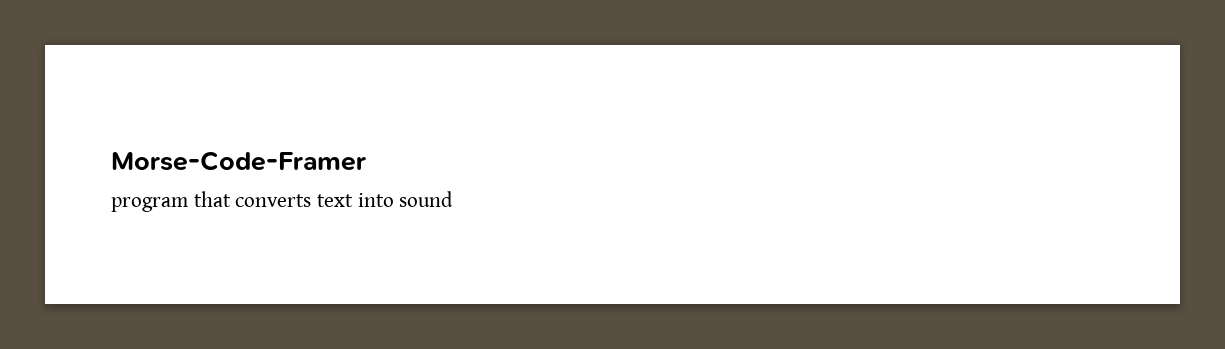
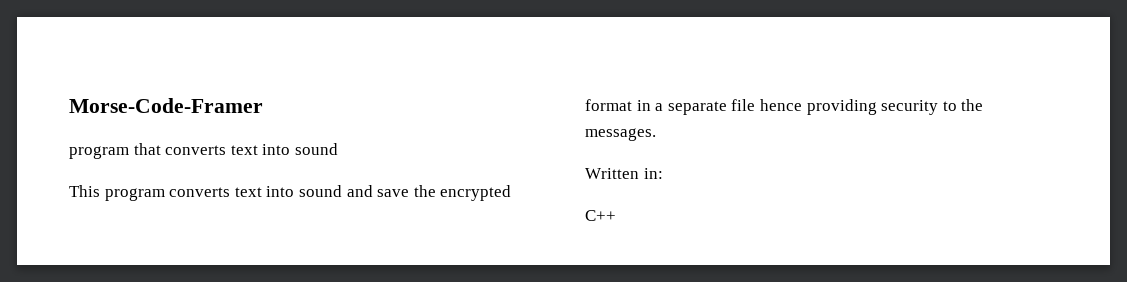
(454, 199) none -> [69,185,512,201] [585,99,984,115] [585,128,656,141] [585,168,663,179] [585,210,616,221] // This program converts text into sound and save the encrypted format in a separate file hence providing security to the messages. // Written in: // C++

